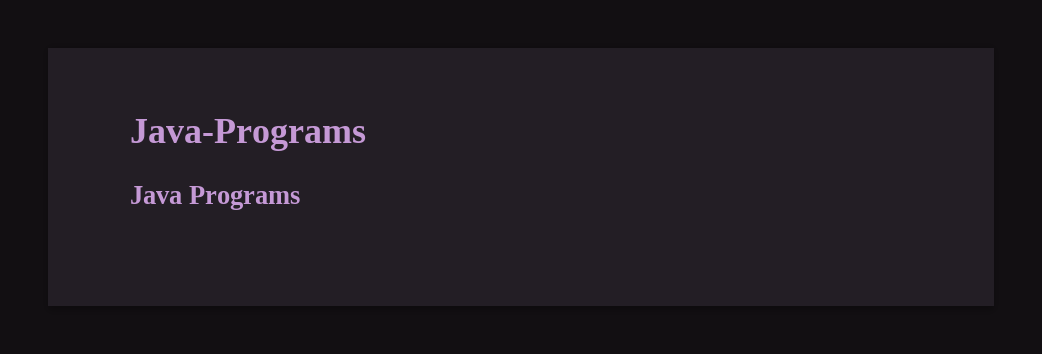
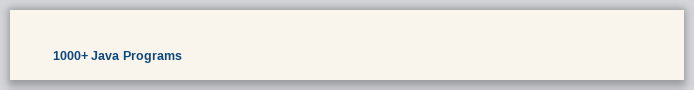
[130,119,366,151] Java-Programs // -> [53,51,88,60] 1000+

